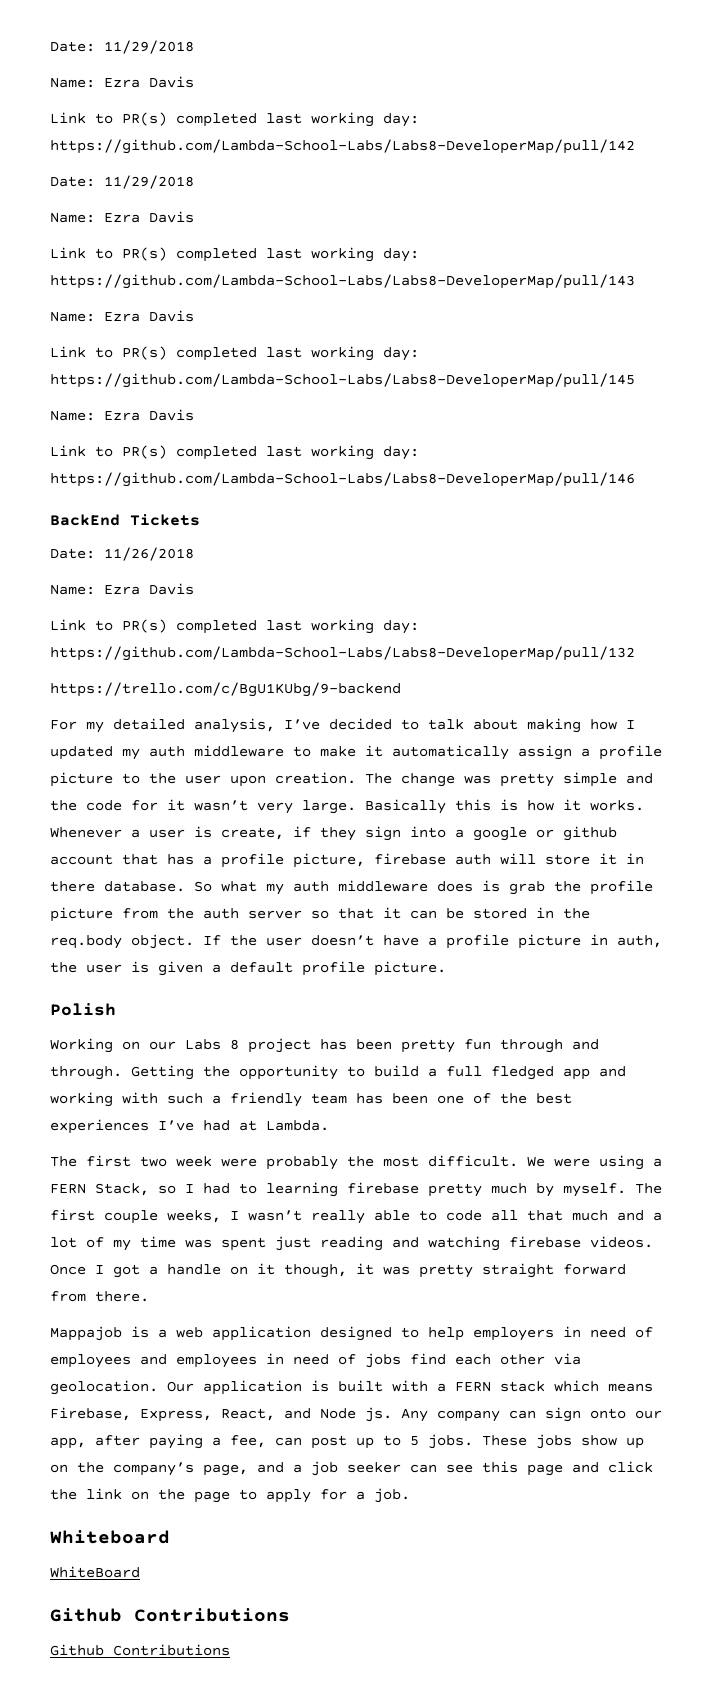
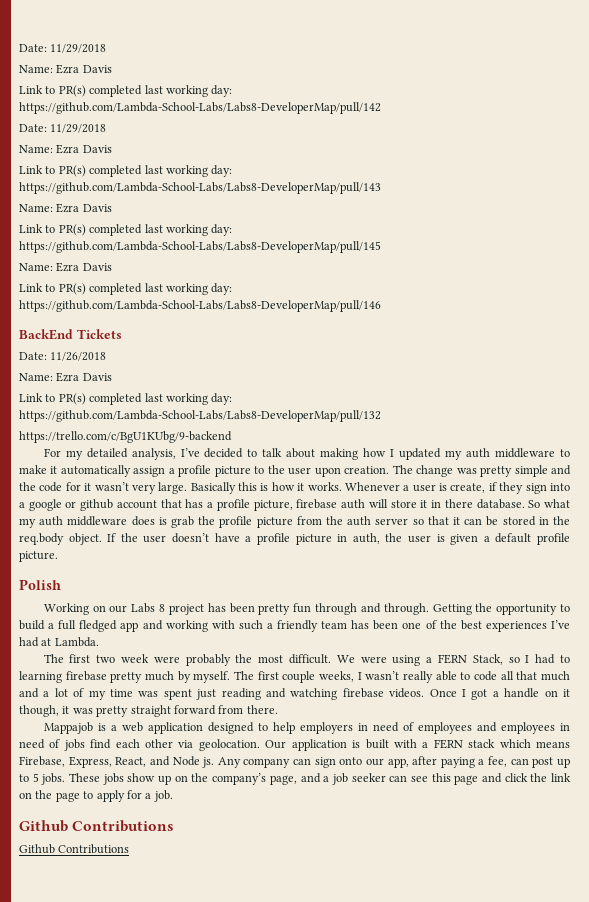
[50,1530,170,1544] [50,1566,140,1578] // Whiteboard // WhiteBoard -> (173, 796) none

